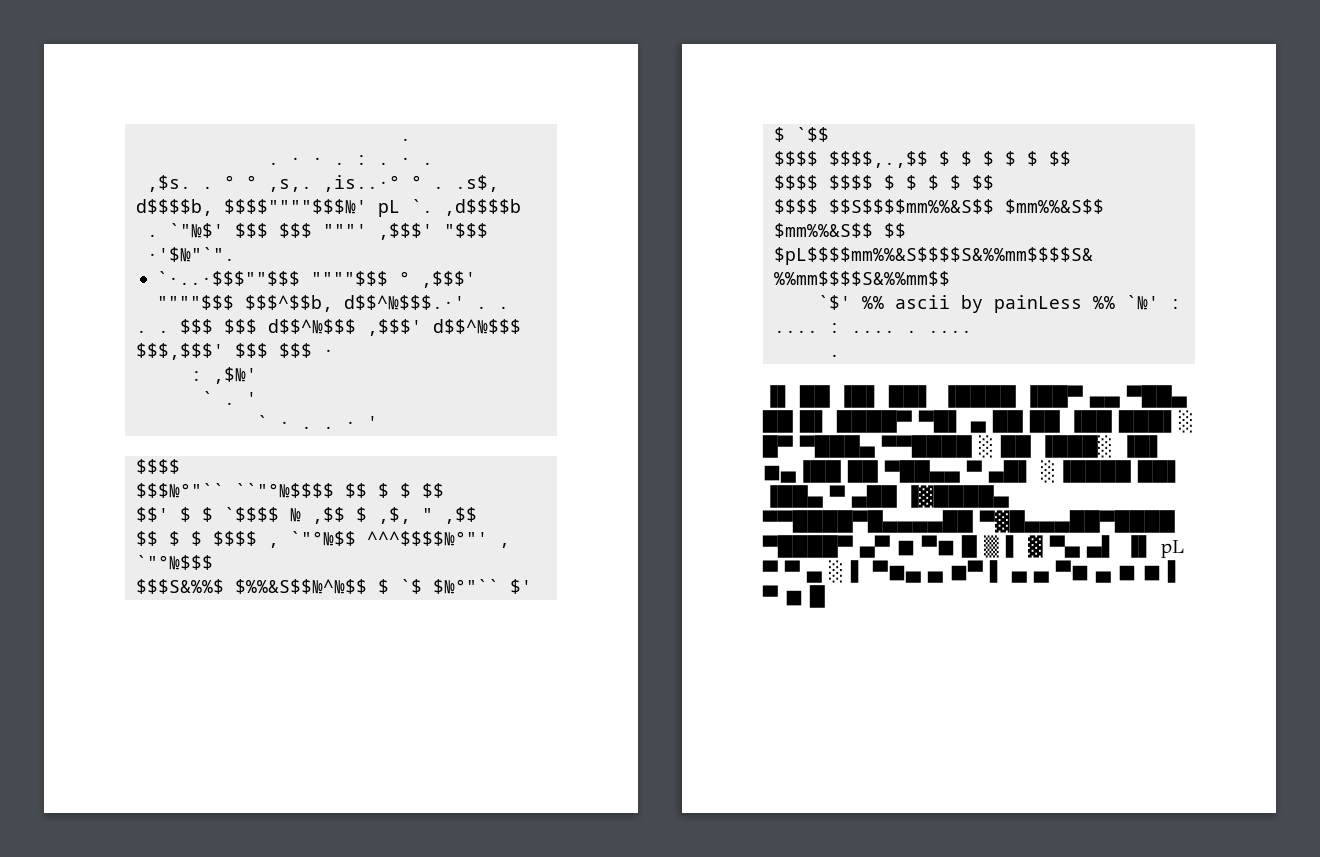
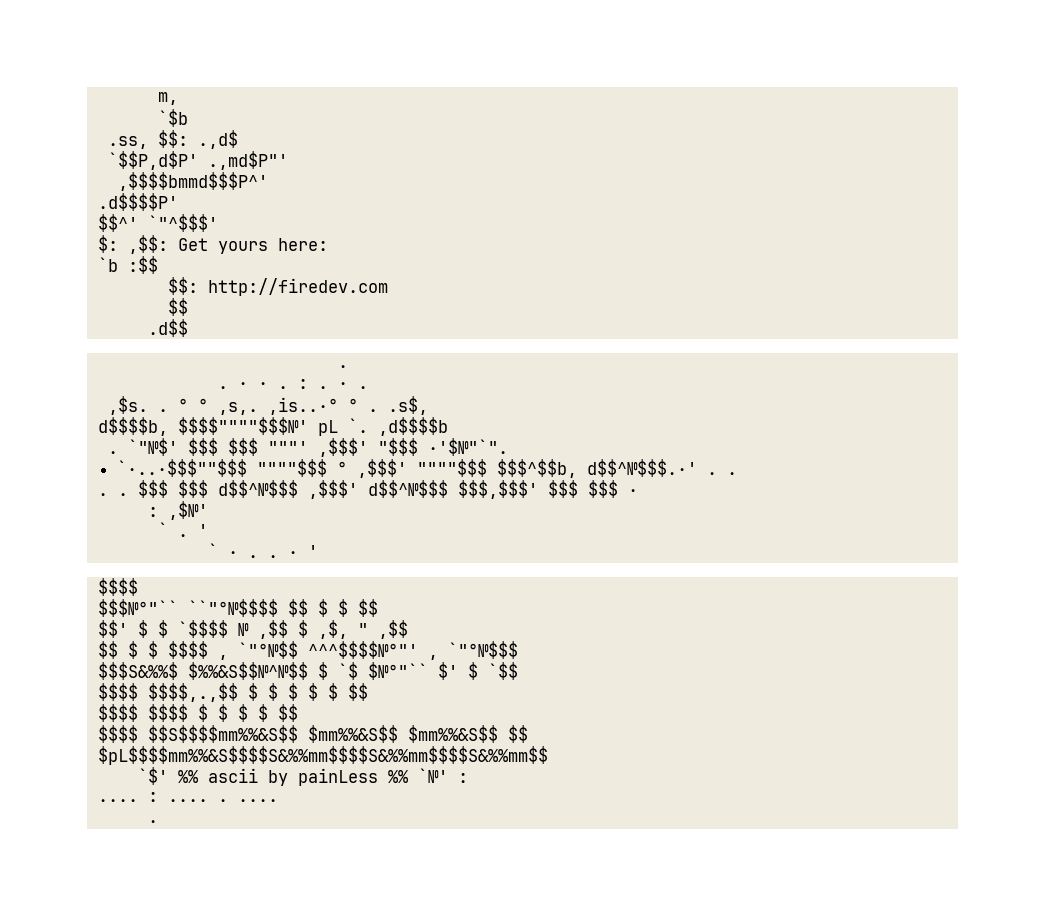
(400, 139) none -> [157,92,178,105] [157,109,188,127] [107,130,238,149] [107,151,288,170] [117,172,268,191] [97,193,178,211] [97,214,218,232] [97,235,328,254] [97,256,158,274] [167,277,388,296] [167,298,188,316] [147,319,188,337] m, // `$b // .ss, $$: .,d$ // `$$P,d$P' .,md$P"' // ,$$$$bmmd$$$P^' // .d$$$$P' // $$^' `"^$$$' // $: ,$$: Get yours here: // `b :$$ // $$: http://firedev.com // $$ // .d$$ //
[763,385,1187,408] [762,410,1194,433] [762,435,1165,458] [763,460,1183,483] [763,485,1009,508] [762,510,1175,533] [762,535,1184,558] [762,560,1183,583] [762,585,825,608] // ▐▌ ██ ▐█▌ ██▌ ▐████ ▐██▀ ▄▄ ▀██▄ ██ █▌ ████▀ ▀█▌ ▄ ██ ██ ▐██ ███▌░ █▀ ▀███▄ ▀▀████ ░ ██ ▐███░ ▐█▌ ■▄▐██ ██ ▀██▄▄ ▀ ▄█▌ ░▐████ ██▌ ▐██▄ ▀ ▄██ ▐▓████▄ ▀▀████▀█▄▄▄▄██ ▀▓█▄▄▄██▀████ ▀████▀ ▄▀ ■ ▀■ █ ▒ ▌ ▓ ▀▄ ▄▌ ▐▌ pL ▀ ▀ ▄ ░ ▌ ▀■▄ ▄ ■▀ ▌ ▄ ▄ ▀■ ▄ ■ ■ ▌ ▀ ■ █ -> (158, 821) none

